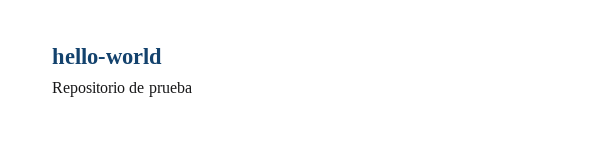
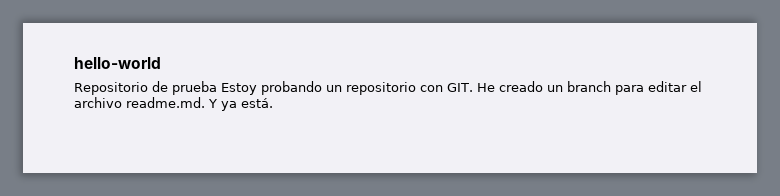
(192, 89) none -> [221,81,702,95] [74,97,273,111] Estoy probando un repositorio con GIT. He creado un branch para editar el archivo readme.md. Y ya está.

